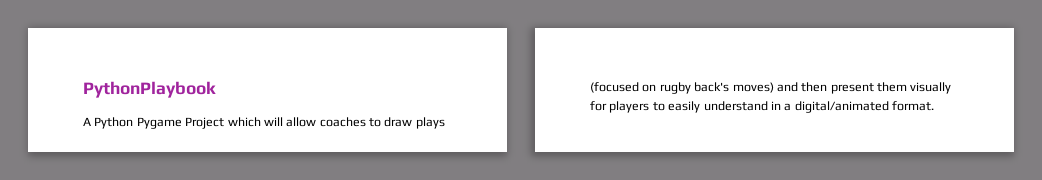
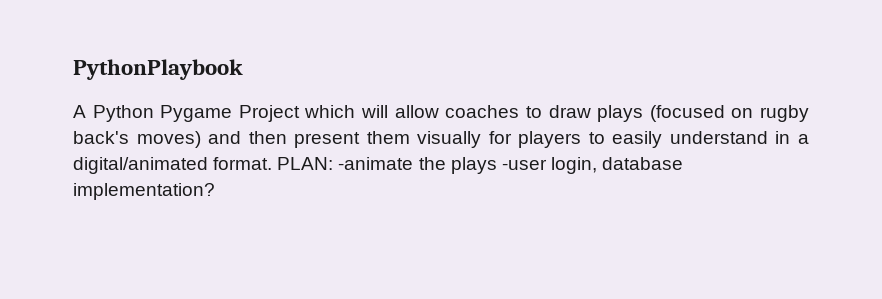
(934, 106) none -> [277,157,684,174] [73,183,215,200] PLAN: -animate the plays -user login, database implementation?

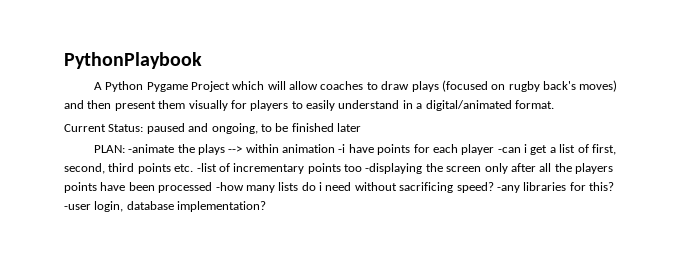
[277,157,497,174] PLAN: -animate the plays -> [64,123,361,134] [93,144,616,155] [64,163,613,174] [64,182,614,193] // Current Status: paused and ongoing, to be finished later // PLAN: -animate the plays --> within animation -i have points for each player -can i get a list of first, second, third points etc. -list of incrementary points too -displaying the screen only after all the players points have been processed -how many lists do i need without sacrificing speed? -any libraries for this?

